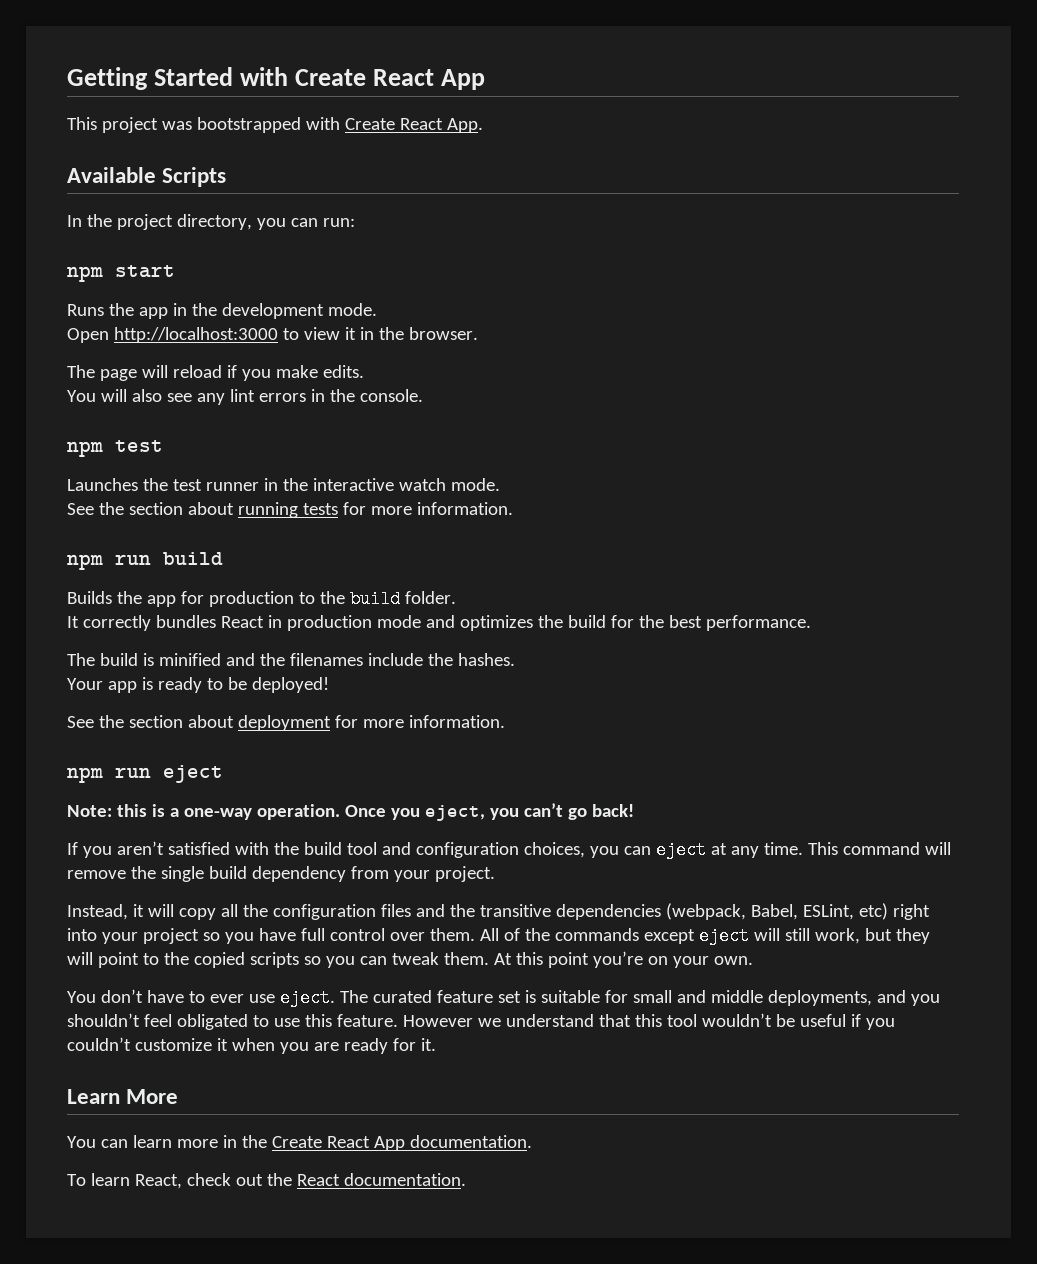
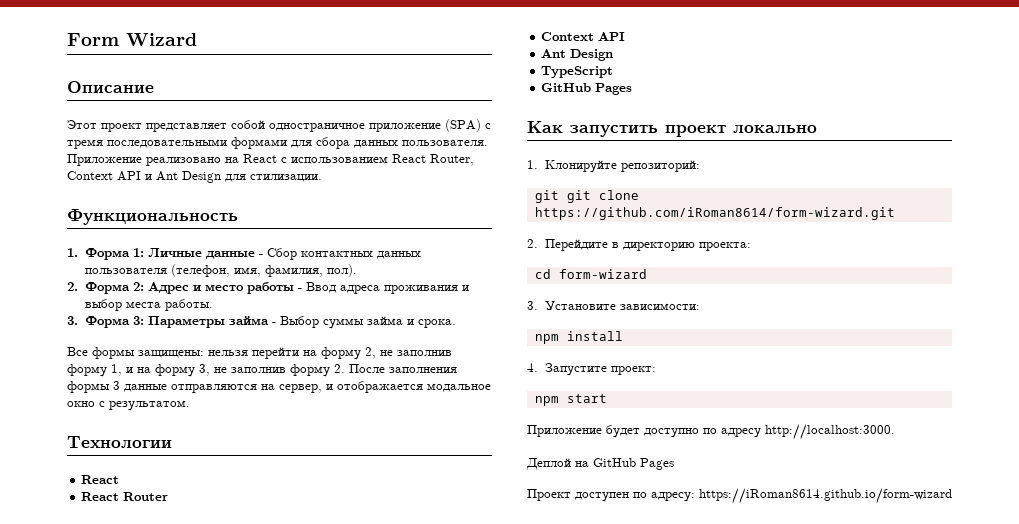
[67,67,486,90] [67,117,483,133] [67,167,227,187] [67,214,355,230] [67,265,175,282] [67,303,377,319] [67,327,478,343] [67,365,364,381] [67,389,423,405] [67,440,163,457] [67,478,500,491] [67,502,513,518] [67,552,223,570] [67,590,456,608] [67,615,811,631] [67,653,515,666] [67,677,329,693] [67,715,505,731] [67,765,223,783] [67,803,634,821] [67,841,951,859] [67,866,495,882] [67,903,930,920] [67,927,930,945] [67,951,753,968] [67,989,940,1007] [67,1013,895,1030] [67,1037,436,1054] [67,1089,179,1104] [67,1135,532,1151] [67,1173,466,1189] Getting Started with Create React App // This project was bootstrapped with Create React App. // Available Scripts // In the project directory, you can run: // npm start // Runs the app in the development mode. // Open http://localhost:3000 to view it in the browser. // The page will reload if you make edits. // You will also see any lint errors in the console. // npm test // Launches the test runner in the interactive watch mode. // See the section about running tests for more information. // npm run build // Builds the app for production to the build folder. // It correctly bundles React in production mode and optimizes the build for the best performance. // The build is minified and the filenames include the hashes. // Your app is ready to be deployed! // See the section about deployment for more information. // npm run eject // Note: this is a one-way operation. Once you eject, you can’t go back! // If you aren’t satisfied with the build tool and configuration choices, you can eject at any time. This command will remove the single build dependency from your project. // Instead, it will copy all the configuration files and the transitive dependencies (webpack, Babel, ESLint, etc) right into your project so you have full control over them. All of the commands except eject will still work, but they will point to the copied scripts so you can tweak them. At this point you’re on your own. // You don’t have to ever use eject. The curated feature set is suitable for small and middle deployments, and you shouldn’t feel obligated to use this feature. However we understand that this tool wouldn’t be useful if you couldn’t customize it when you are ready for it. // Learn More // You can learn more in the Create React App documentation. // To learn React, check out the React documentation. -> [67,33,197,46] [67,81,154,93] [67,119,491,132] [67,137,488,149] [67,154,474,166] [67,171,322,183] [67,208,238,225] [67,247,422,260] [85,264,358,277] [67,281,470,294] [85,299,214,311] [67,315,457,329] [67,347,452,360] [67,364,457,377] [67,381,491,393] [67,400,190,411] [67,436,172,449] [81,475,120,484] [81,492,169,501] [541,32,626,41] [541,49,614,61] [541,66,614,78] [541,83,633,95] [527,121,817,137] [527,160,701,173] [534,190,639,203] [534,207,895,220] [527,239,752,251] [534,269,647,279] [527,301,701,311] [534,331,623,344] [527,363,657,376] [534,394,607,406] [527,424,895,440] [526,458,674,470] [527,488,952,504] Form Wizard // Описание // Этот проект представляет собой одностраничное приложение (SPA) с тремя последовательными формами для сбора данных пользователя. Приложение реализовано на React с использованием React Router, Context API и Ant Design для стилизации. // Функциональность // 1. Форма 1: Личные данные - Сбор контактных данных пользователя (телефон, имя, фамилия, пол). // 2. Форма 2: Адрес и место работы - Ввод адреса проживания и выбор места работы. // 3. Форма 3: Параметры займа - Выбор суммы займа и срока. // Все формы защищены: нельзя перейти на форму 2, не заполнив форму 1, и на форму 3, не заполнив форму 2. После заполнения формы 3 данные отправляются на сервер, и отображается модальное окно с результатом. // Технологии // React // React Router // Context API // Ant Design // TypeScript // GitHub Pages // Как запустить проект локально // 1. Клонируйте репозиторий: // git git clone https://github.com/iRoman8614/form-wizard.git // 2. Перейдите в директорию проекта: // cd form-wizard // 3. Установите зависимости: // npm install // 4. Запустите проект: // npm start // Приложение будет доступно по адресу http://localhost:3000. // Деплой на GitHub Pages // Проект доступен по адресу: https://iRoman8614.github.io/form-wizard

